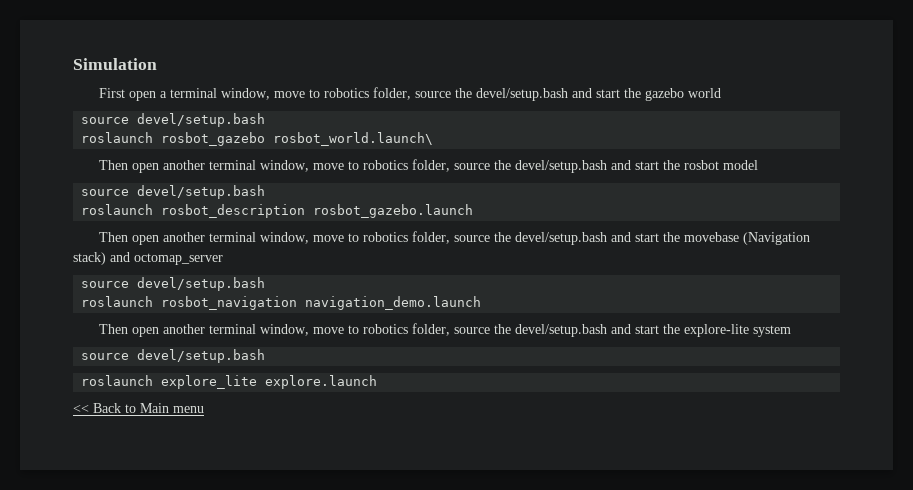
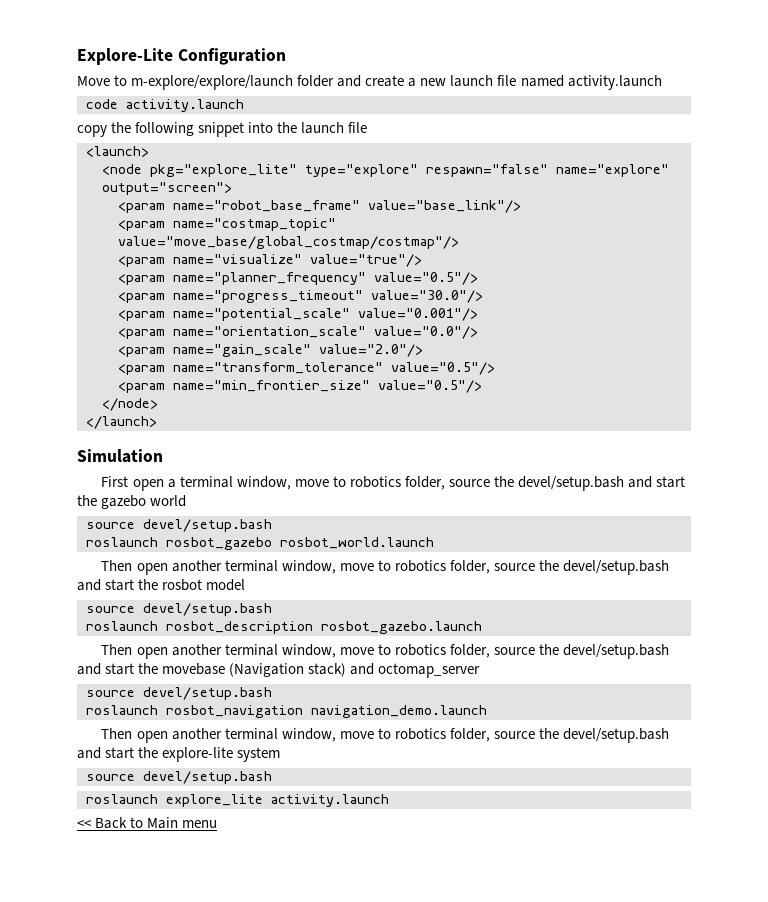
(73, 64) none -> [77,48,286,65] [77,75,662,90] [86,99,244,112] [77,122,368,137] [86,146,149,157] [102,164,669,177] [102,182,232,195] [118,200,521,213] [118,218,336,231] [118,236,459,249] [118,254,422,267] [118,272,478,285] [118,290,483,303] [118,308,478,321] [118,326,478,339] [118,344,423,357] [118,362,495,375] [118,380,482,393] [102,398,158,411] [86,416,157,429] Explore-Lite Configuration // Move to m-explore/explore/launch folder and create a new launch file named activity.launch // code activity.launch // copy the following snippet into the launch file // <launch> // <node pkg="explore_lite" type="explore" respawn="false" name="explore" output="screen"> // <param name="robot_base_frame" value="base_link"/> // <param name="costmap_topic" value="move_base/global_costmap/costmap"/> // <param name="visualize" value="true"/> // <param name="planner_frequency" value="0.5"/> // <param name="progress_timeout" value="30.0"/> // <param name="potential_scale" value="0.001"/> // <param name="orientation_scale" value="0.0"/> // <param name="gain_scale" value="2.0"/> // <param name="transform_tolerance" value="0.5"/> // <param name="min_frontier_size" value="0.5"/> // </node> // </launch> //
[273,132,434,146] rosbot_world.launch\ -> [280,537,434,549] rosbot_world.launch
[265,375,378,389] explore.launch -> [271,794,389,807] activity.launch

